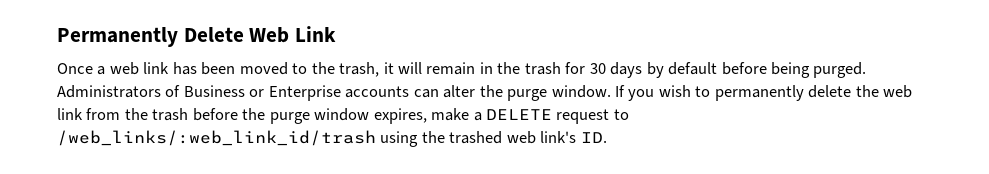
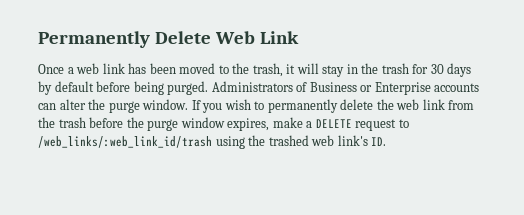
[426,62,476,75] remain -> [322,65,345,77] stay

